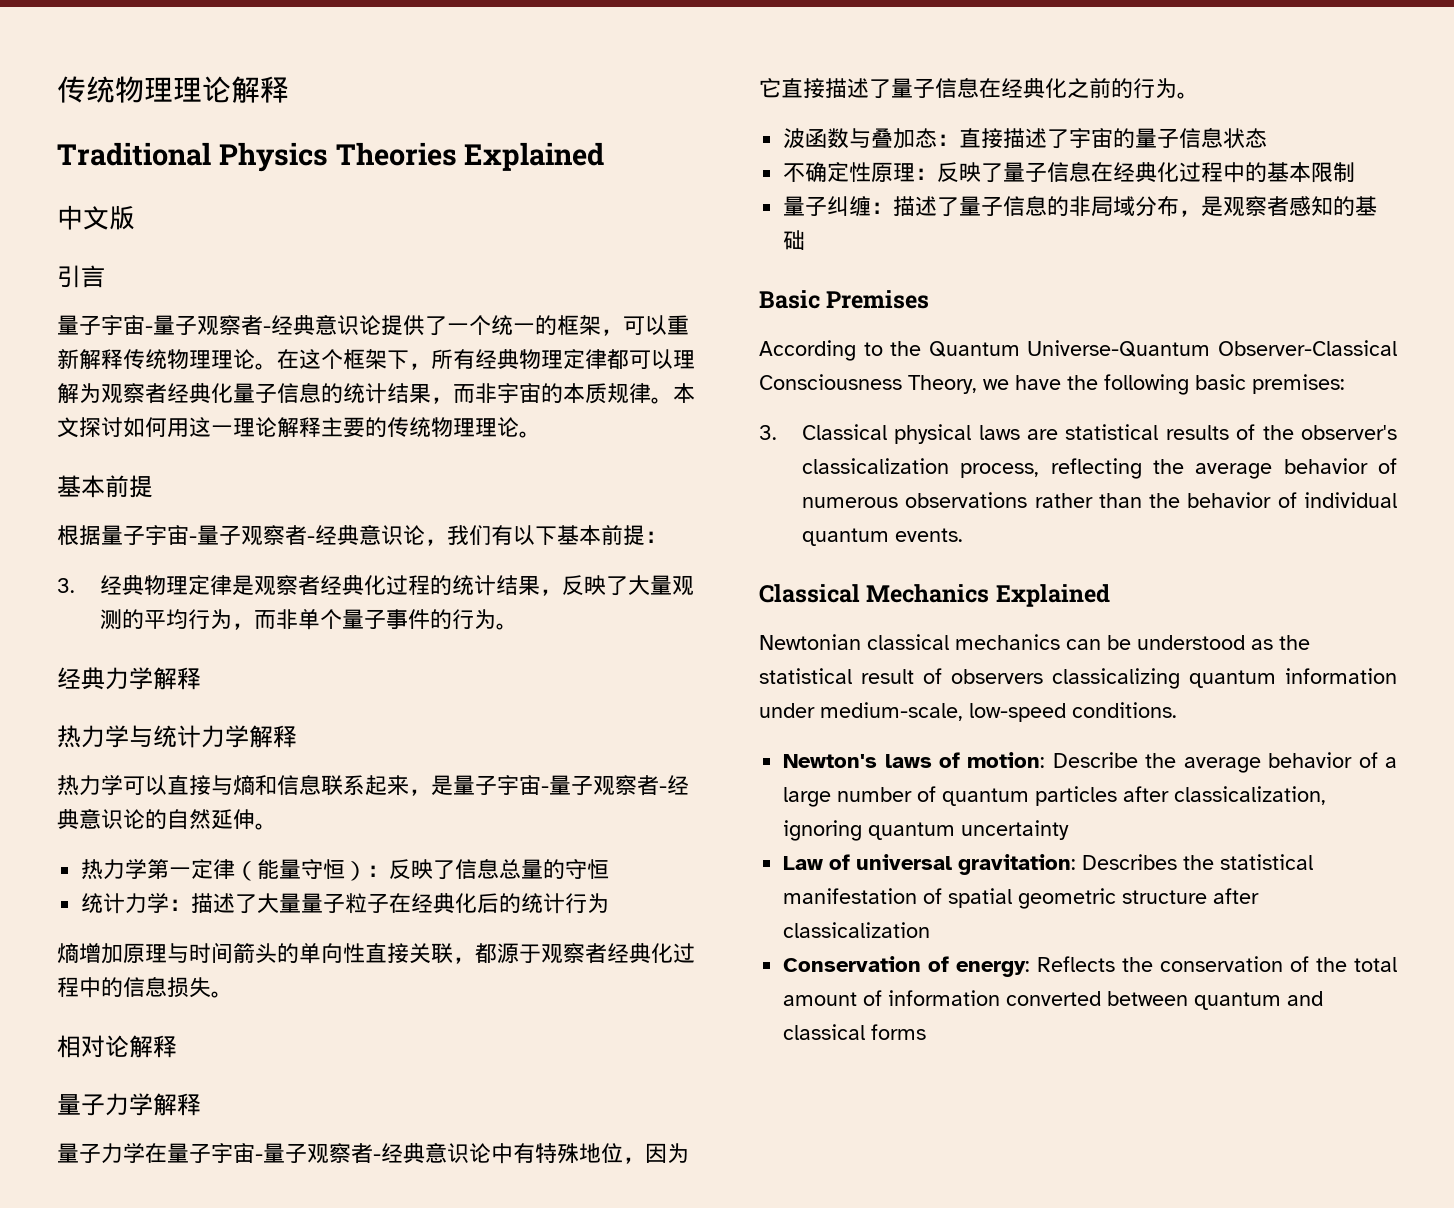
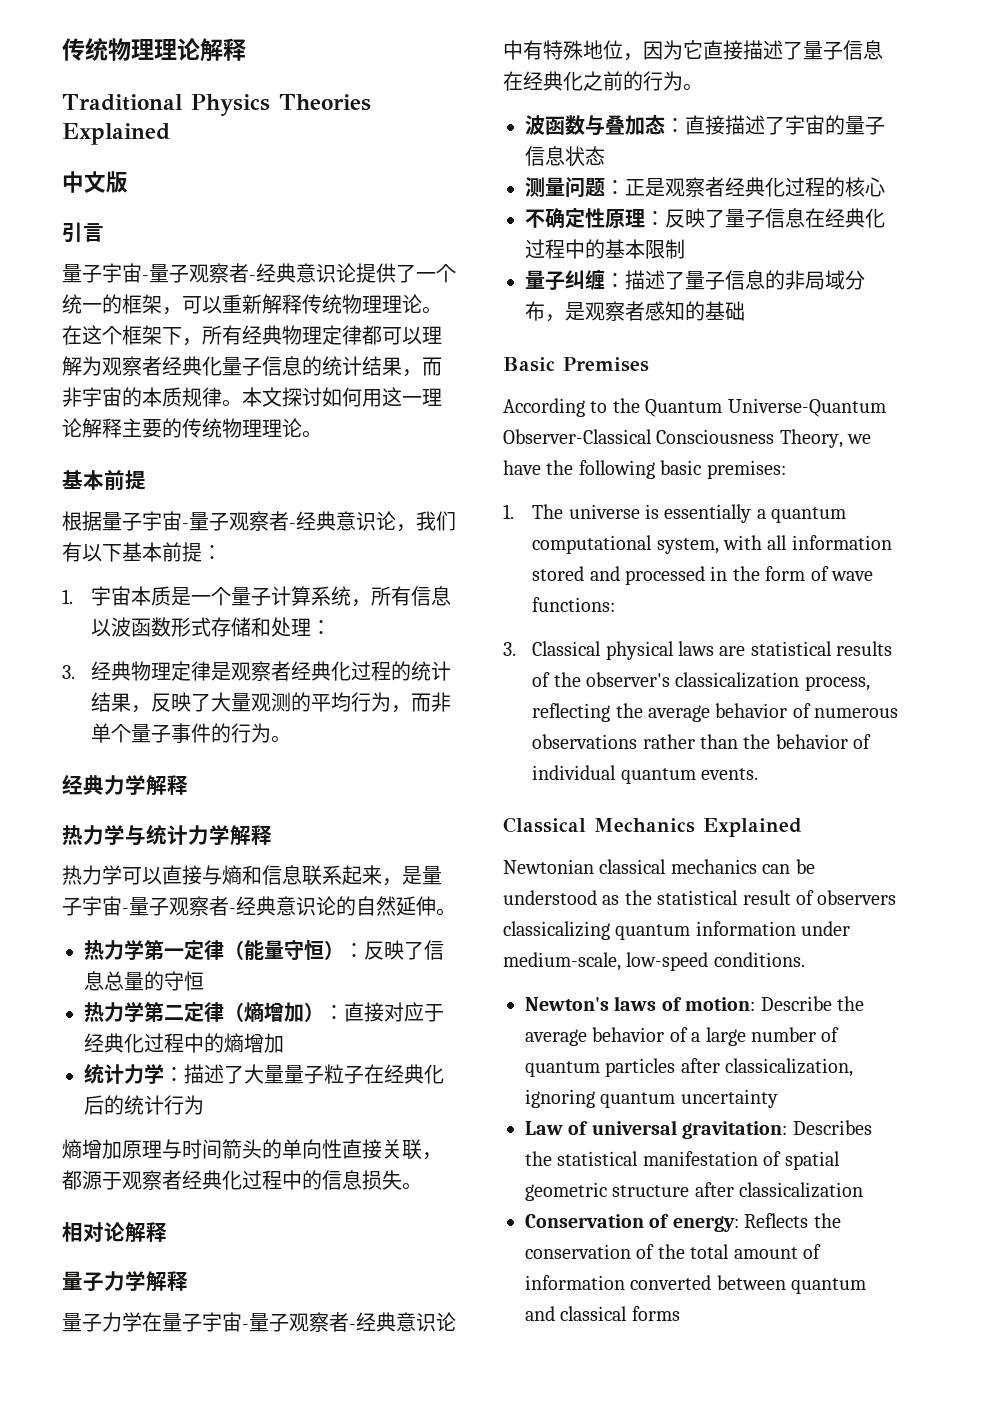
(667, 537) none -> [62,586,452,607] [91,617,332,637] // 1.宇宙本质是一个量子计算系统，所有信息以波函数形式存储和处理：
(610, 869) none -> [84,1002,444,1022] [84,1033,284,1053] // 热力学第二定律（熵增加）：直接对应于经典化过程中的熵增加
(1268, 138) none -> [525,177,885,198] // 测量问题：正是观察者经典化过程的核心
(1345, 384) none -> [503,504,847,523] [532,535,892,554] [532,566,874,585] [532,597,616,612] // 1. The universe is essentially a quantum computational system, with all information stored and processed in the form of wave functions:

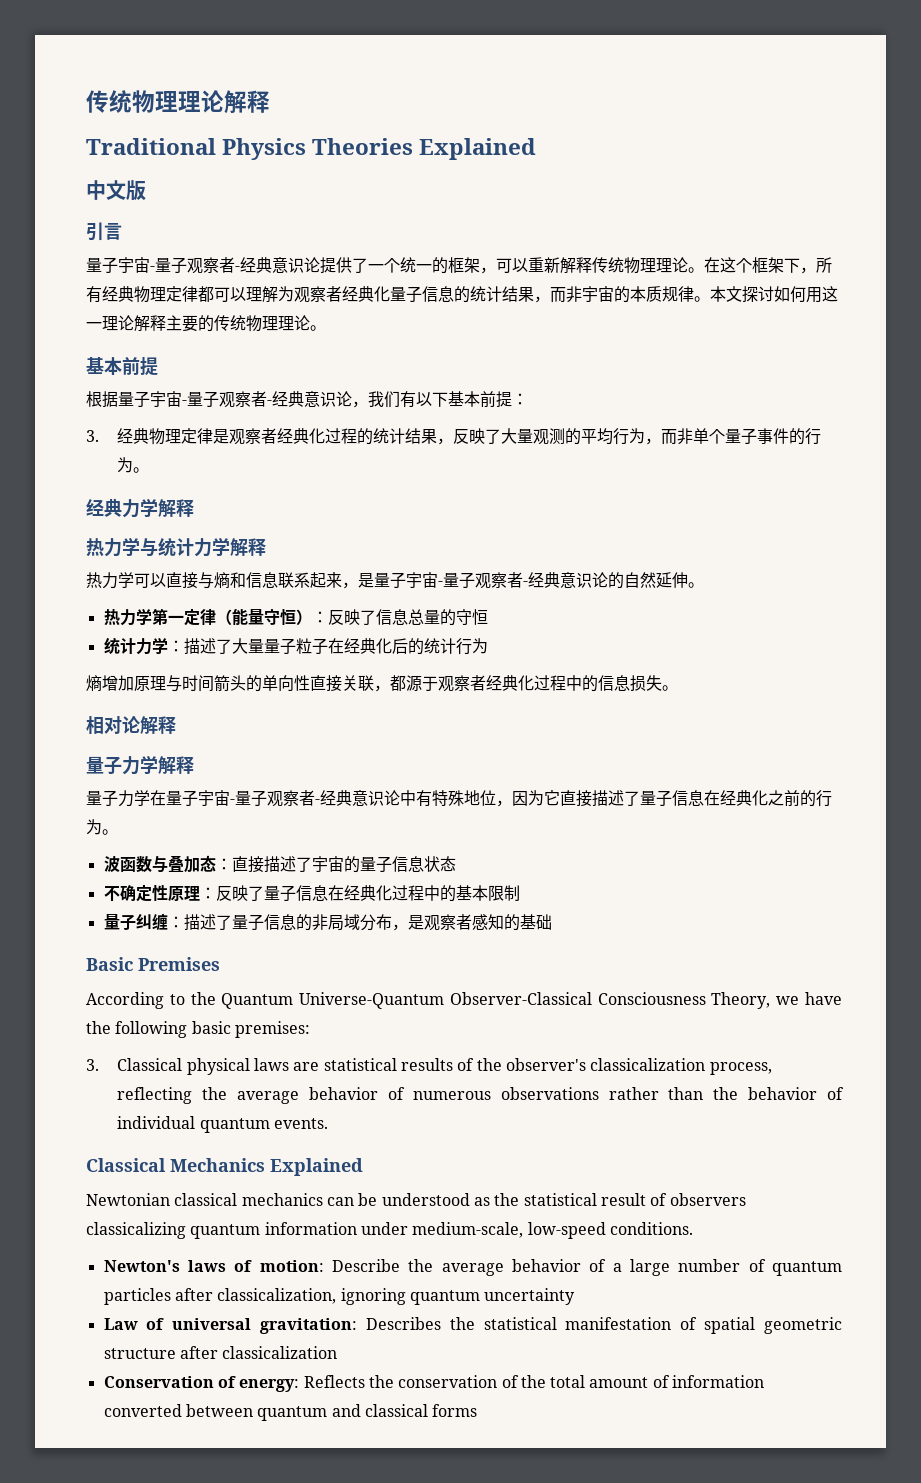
[62,586,452,607] [91,617,332,637] // 1.宇宙本质是一个量子计算系统，所有信息以波函数形式存储和处理： -> (528, 399) none
[84,1002,444,1022] [84,1033,284,1053] // 热力学第二定律（熵增加）：直接对应于经典化过程中的熵增加 -> (488, 617) none
[525,177,885,198] // 测量问题：正是观察者经典化过程的核心 -> (456, 864) none
[503,504,847,523] [532,535,892,554] [532,566,874,585] [532,597,616,612] // 1. The universe is essentially a quantum computational system, with all information stored and processed in the form of wave functions: -> (310, 1029) none

